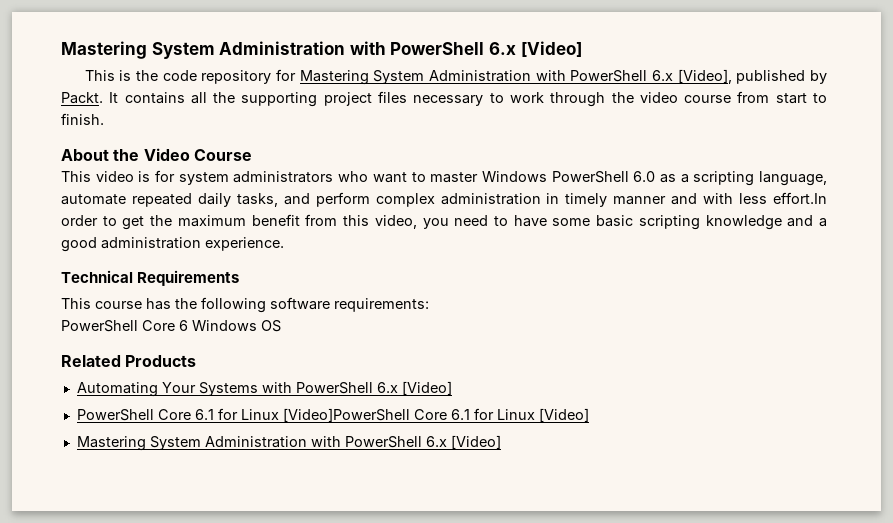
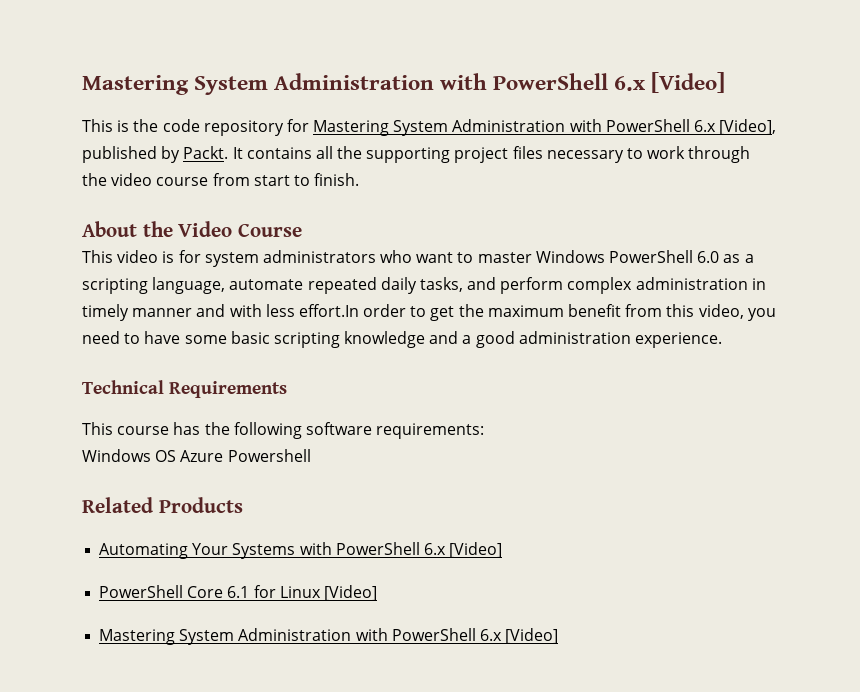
[61,320,188,332] PowerShell Core 6 -> (485, 431) none
(281, 326) none -> [180,449,311,462] Azure Powershell
[282,408,535,422] [Video]PowerShell Core 6.1 for Linux -> (321, 592) none

